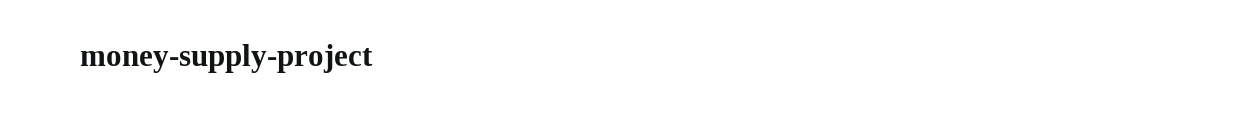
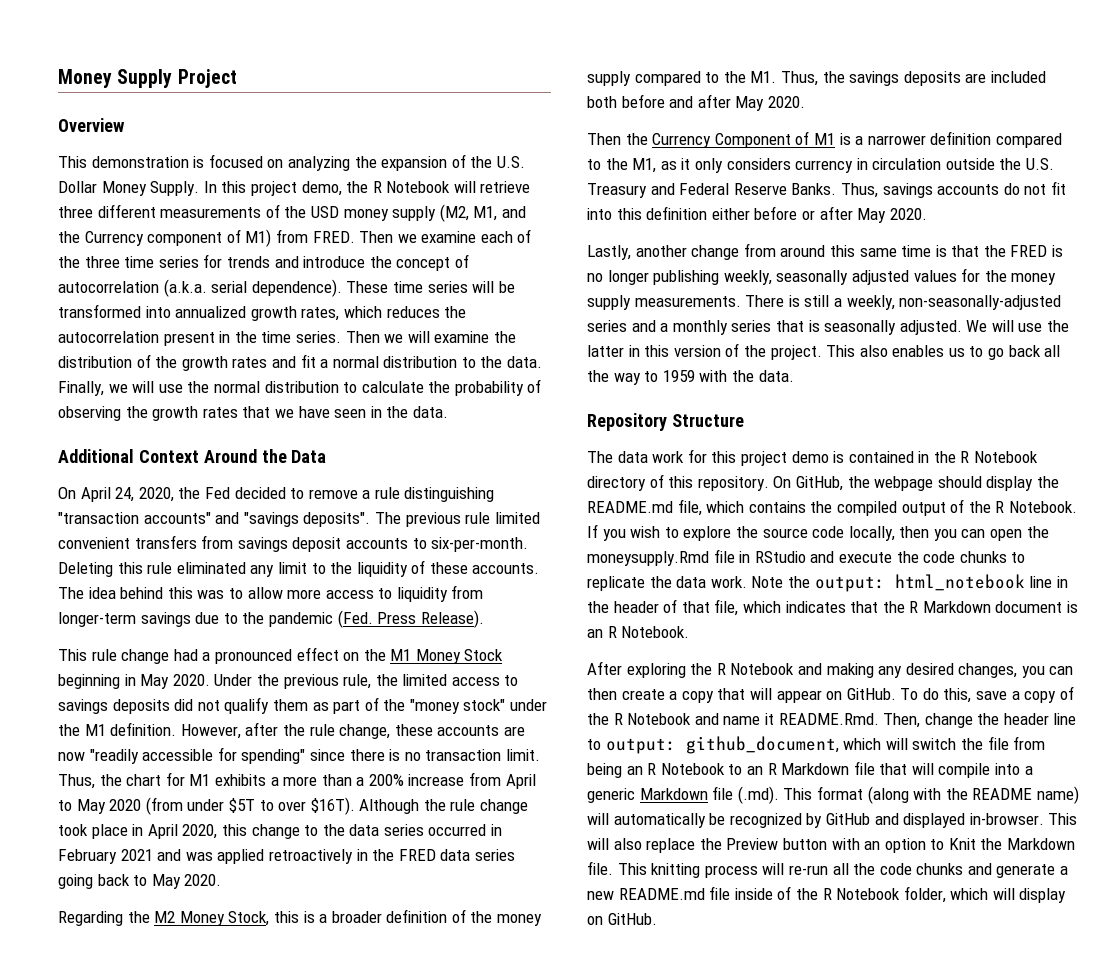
[80,44,373,73] money-supply-project -> [58,69,237,88] [58,118,125,132] [58,154,525,171] [58,181,531,196] [58,204,526,222] [58,229,532,247] [58,254,469,271] [58,279,515,297] [58,304,467,321] [58,331,516,346] [58,354,543,371] [58,379,542,396] [58,406,448,421] [58,449,327,463] [58,487,495,502] [58,512,540,527] [58,535,529,552] [58,560,540,577] [58,585,484,602] [58,610,484,628] [58,647,504,664] [58,674,519,689] [58,697,548,714] [58,722,525,739] [58,747,540,764] [58,772,536,789] [58,797,529,815] [58,824,503,839] [58,849,515,864] [58,874,222,889] [58,909,543,926] [587,71,1046,86] [587,94,805,111] [587,131,1062,148] [587,158,1055,173] [587,181,1066,198] [587,206,927,223] [587,243,1064,260] [587,268,1057,285] [587,295,1062,310] [587,320,1070,335] [587,343,1061,360] [587,370,794,385] [587,413,744,431] [587,449,1039,466] [587,474,1059,491] [587,499,1077,516] [587,524,1049,541] [587,549,1026,566] [587,574,1068,592] [587,599,1079,616] [587,626,690,638] [587,661,1074,678] [587,686,1074,703] [587,713,1077,728] [587,736,1046,754] [587,761,1033,778] [587,786,1079,804] [587,813,1078,828] [587,838,1076,853] [587,861,1069,878] [587,886,1067,903] [587,913,657,925] Money Supply Project // Overview // This demonstration is focused on analyzing the expansion of the U.S. Dollar Money Supply. In this project demo, the R Notebook will retrieve three different measurements of the USD money supply (M2, M1, and the Currency component of M1) from FRED. Then we examine each of the three time series for trends and introduce the concept of autocorrelation (a.k.a. serial dependence). These time series will be transformed into annualized growth rates, which reduces the autocorrelation present in the time series. Then we will examine the distribution of the growth rates and fit a normal distribution to the data. Finally, we will use the normal distribution to calculate the probability of observing the growth rates that we have seen in the data. // Additional Context Around the Data // On April 24, 2020, the Fed decided to remove a rule distinguishing "transaction accounts" and "savings deposits". The previous rule limited convenient transfers from savings deposit accounts to six-per-month. Deleting this rule eliminated any limit to the liquidity of these accounts. The idea behind this was to allow more access to liquidity from longer-term savings due to the pandemic (Fed. Press Release). // This rule change had a pronounced effect on the M1 Money Stock beginning in May 2020. Under the previous rule, the limited access to savings deposits did not qualify them as part of the "money stock" under the M1 definition. However, after the rule change, these accounts are now "readily accessible for spending" since there is no transaction limit. Thus, the chart for M1 exhibits a more than a 200% increase from April to May 2020 (from under $5T to over $16T). Although the rule change took place in April 2020, this change to the data series occurred in February 2021 and was applied retroactively in the FRED data series going back to May 2020. // Regarding the M2 Money Stock, this is a broader definition of the money supply compared to the M1. Thus, the savings deposits are included both before and after May 2020. // Then the Currency Component of M1 is a narrower definition compared to the M1, as it only considers currency in circulation outside the U.S. Treasury and Federal Reserve Banks. Thus, savings accounts do not fit into this definition either before or after May 2020. // Lastly, another change from around this same time is that the FRED is no longer publishing weekly, seasonally adjusted values for the money supply measurements. There is still a weekly, non-seasonally-adjusted series and a monthly series that is seasonally adjusted. We will use the latter in this version of the project. This also enables us to go back all the way to 1959 with the data. // Repository Structure // The data work for this project demo is contained in the R Notebook directory of this repository. On GitHub, the webpage should display the README.md file, which contains the compiled output of the R Notebook. If you wish to explore the source code locally, then you can open the moneysupply.Rmd file in RStudio and execute the code chunks to replicate the data work. Note the output: html_notebook line in the header of that file, which indicates that the R Markdown document is an R Notebook. // After exploring the R Notebook and making any desired changes, you can then create a copy that will appear on GitHub. To do this, save a copy of the R Notebook and name it README.Rmd. Then, change the header line to output: github_document, which will switch the file from being an R Notebook to an R Markdown file that will compile into a generic Markdown file (.md). This format (along with the README name) will automatically be recognized by GitHub and displayed in-browser. This will also replace the Preview button with an option to Knit the Markdown file. This knitting process will re-run all the code chunks and generate a new README.md file inside of the R Notebook folder, which will display on GitHub.

